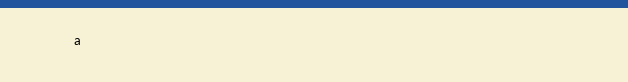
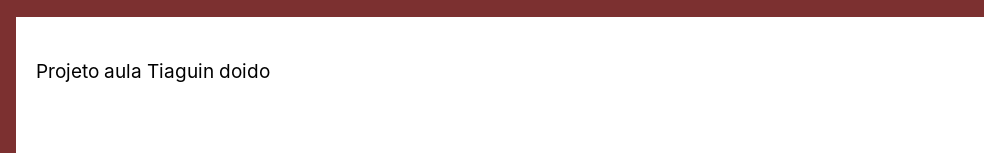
[74,38,81,45] a -> [36,63,271,82] Projeto aula Tiaguin doido

